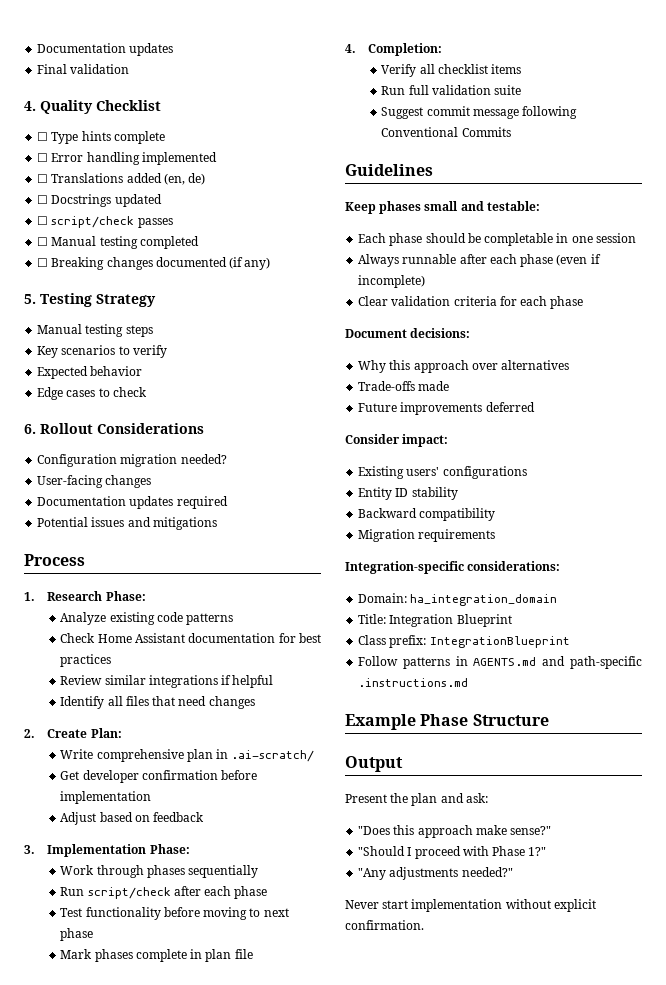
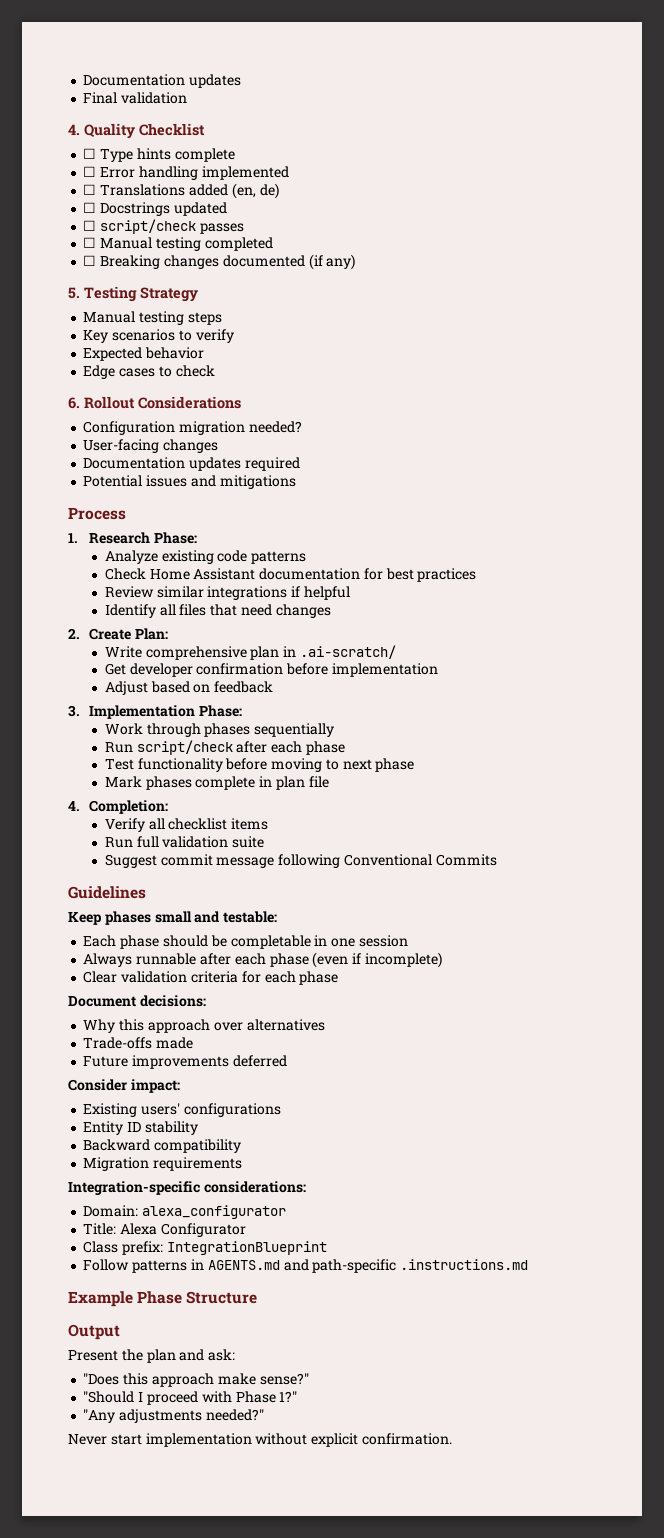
[410,594,558,606] ha_integration_domain -> [142,1205,287,1219] alexa_configurator
[389,614,512,627] Integration Blueprint -> [120,1223,246,1237] Alexa Configurator

